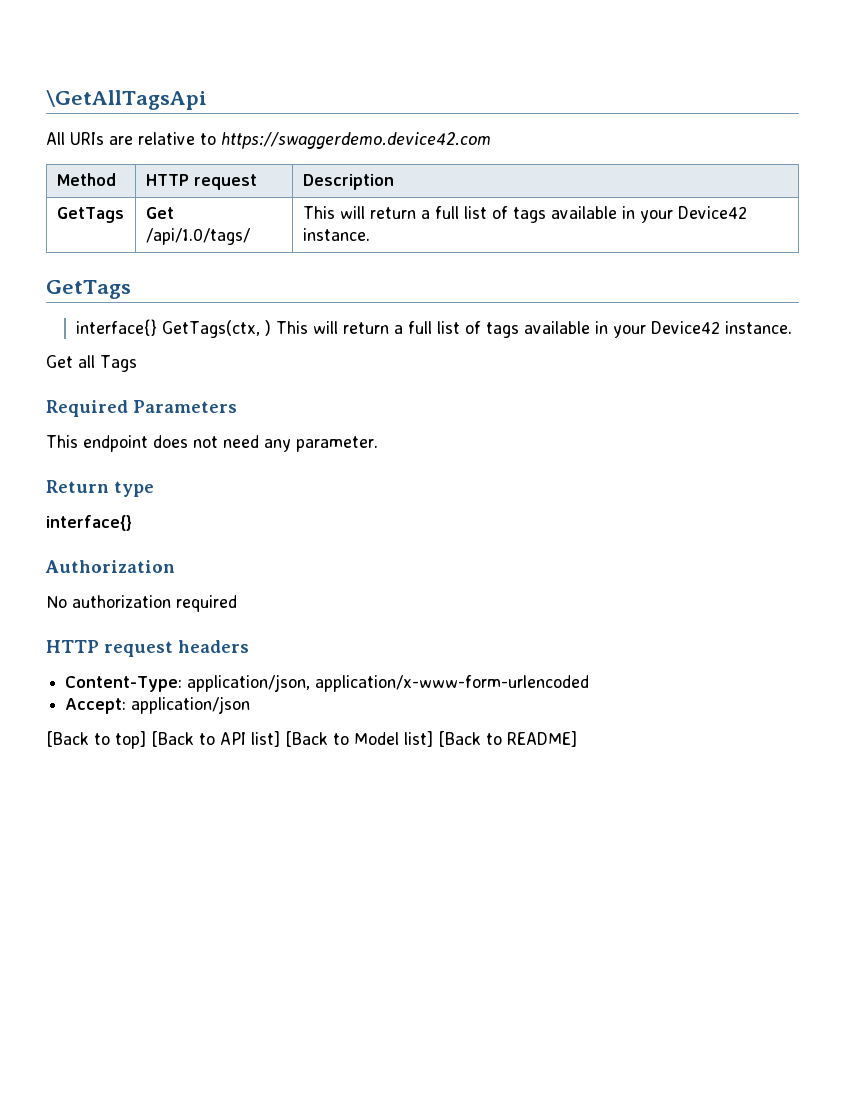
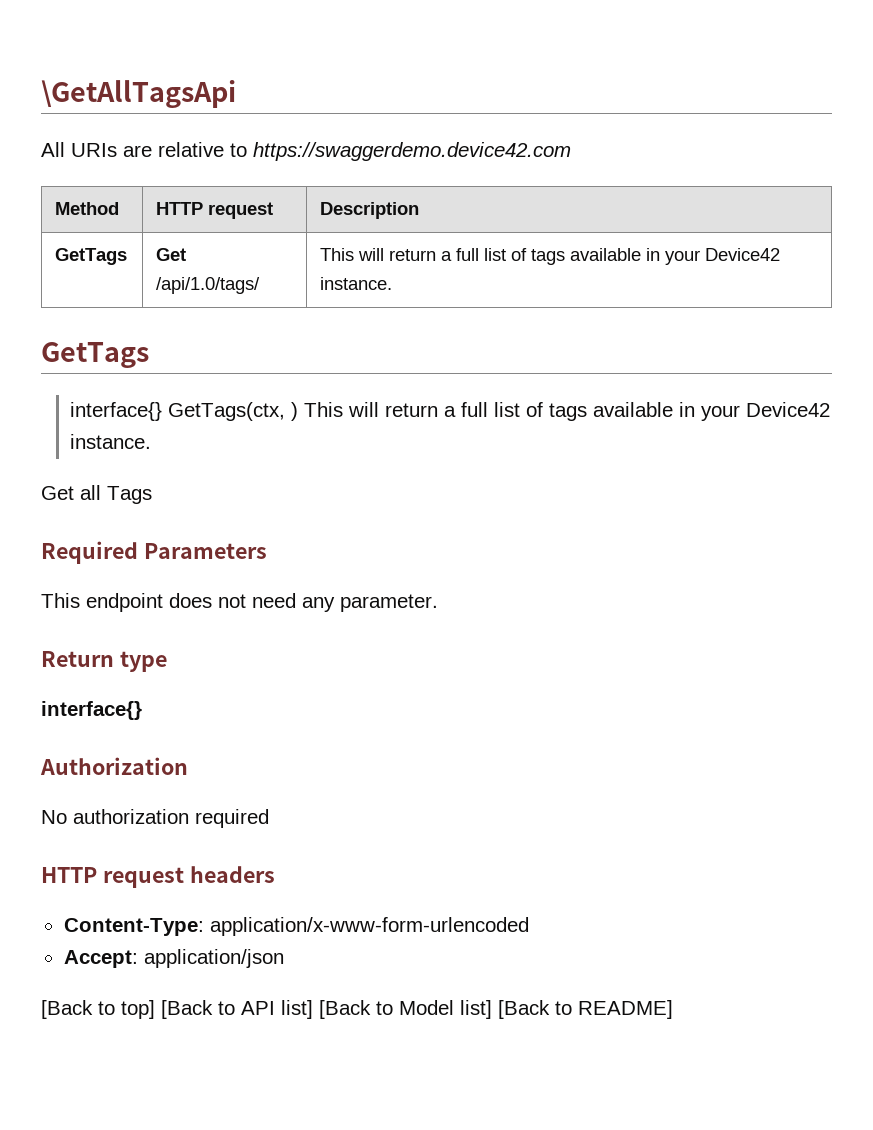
[187,674,311,692] application/json, -> (204, 927) none

